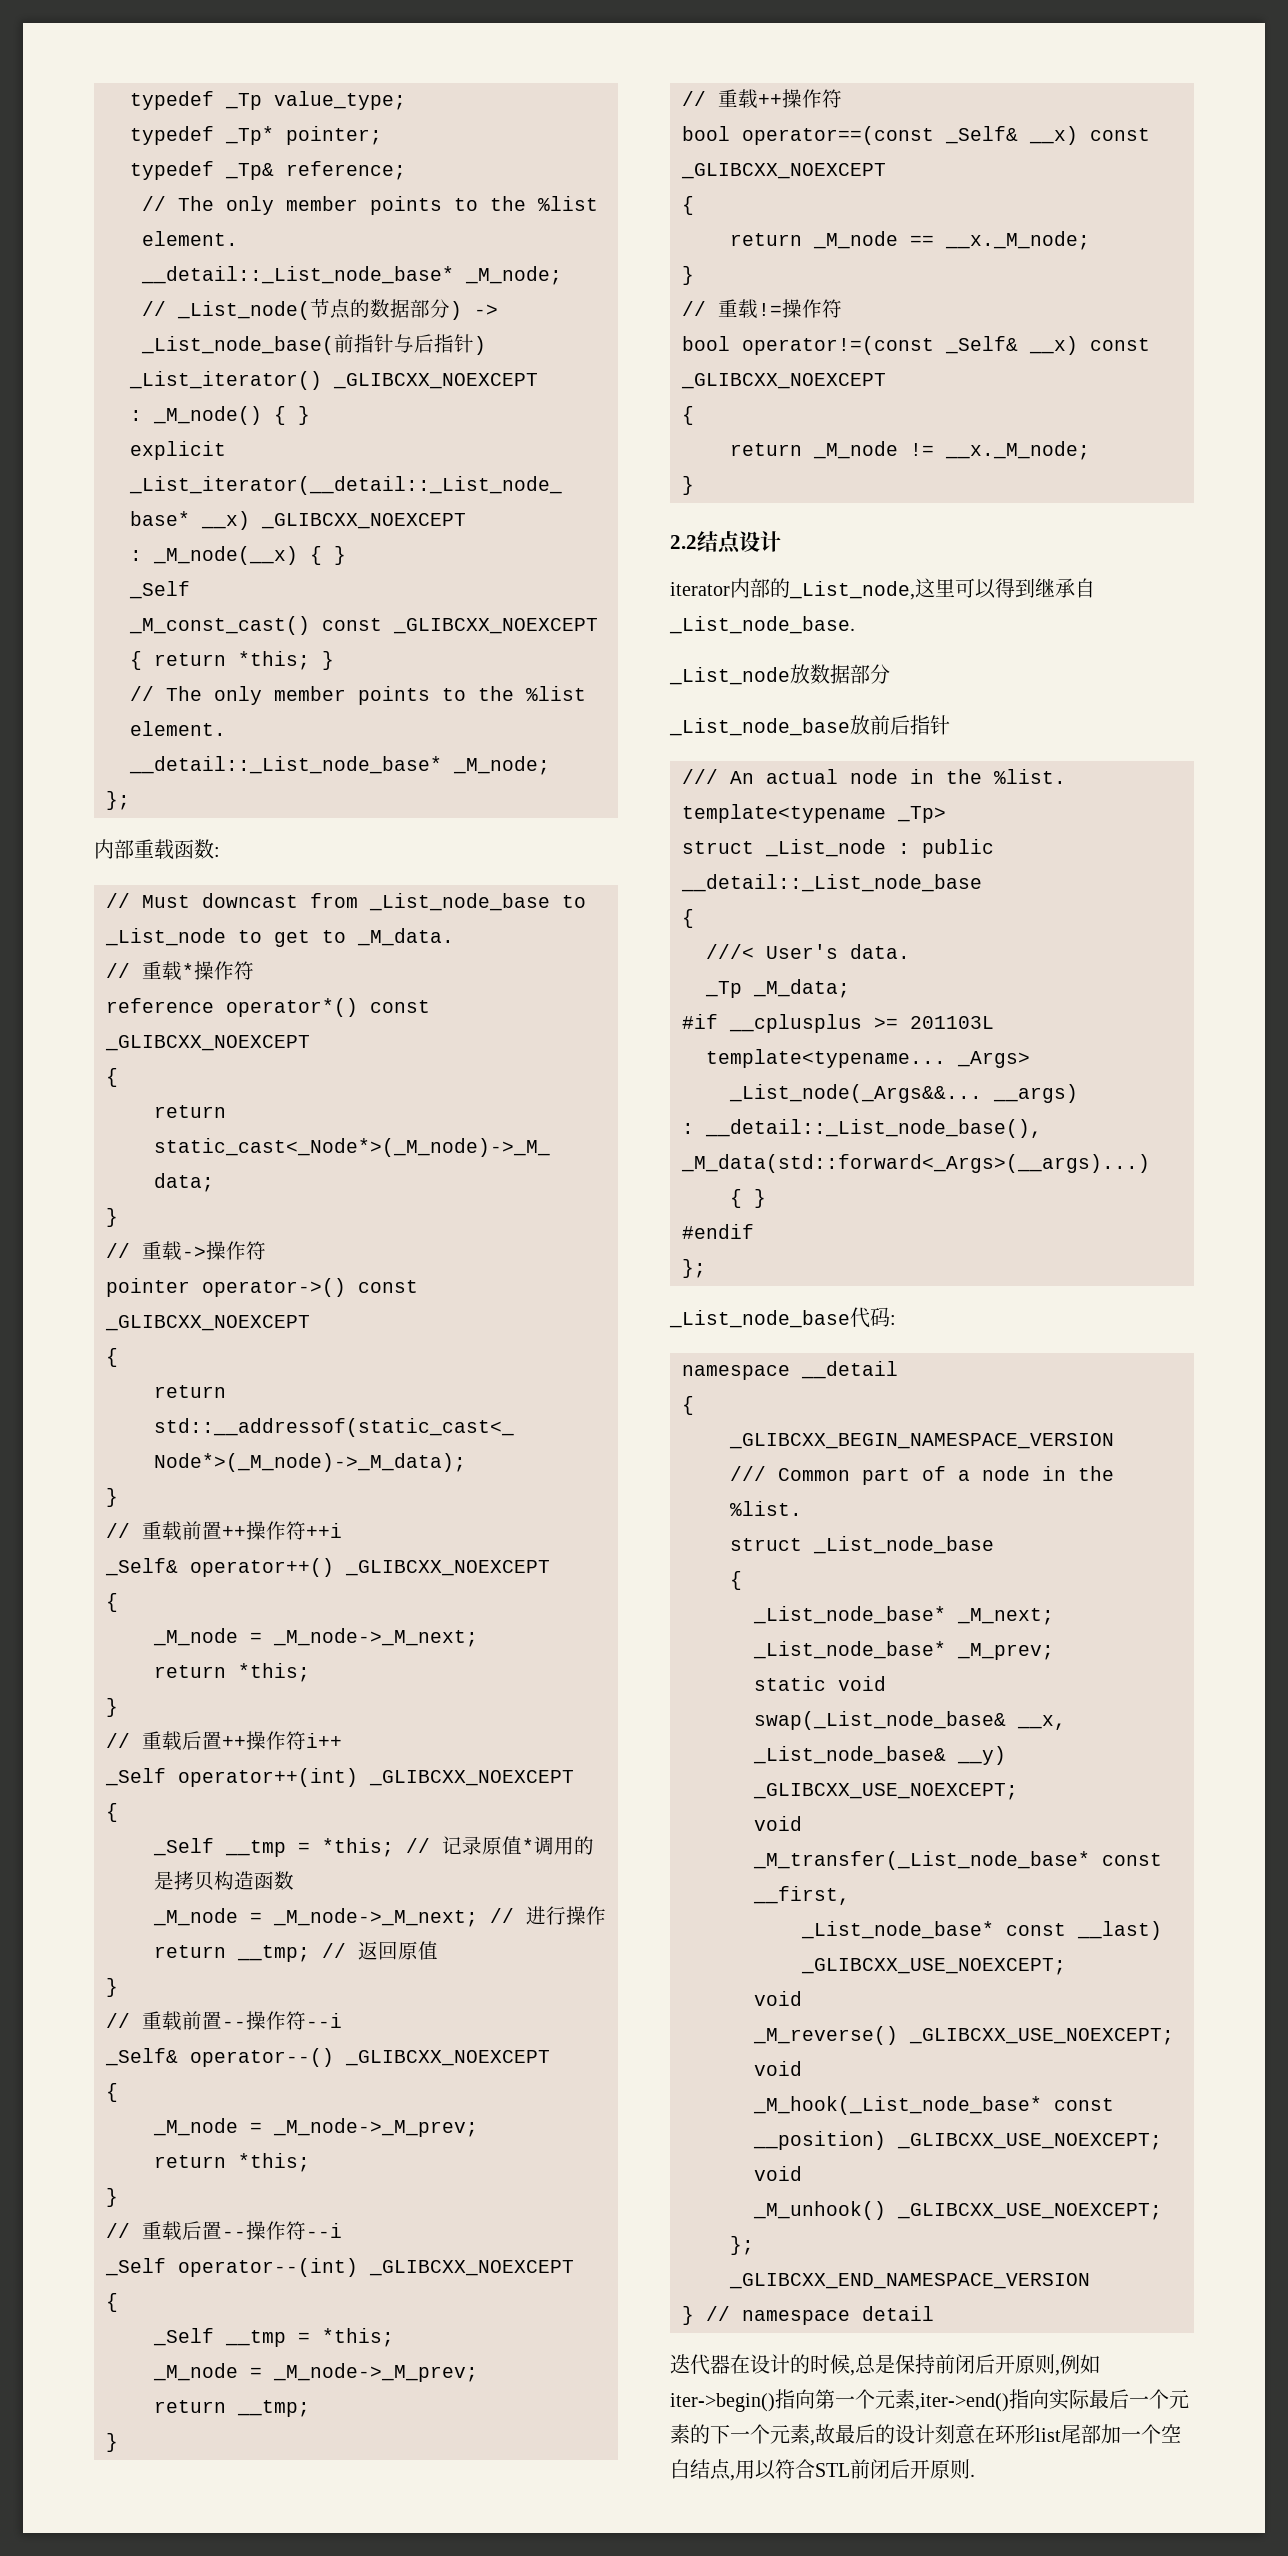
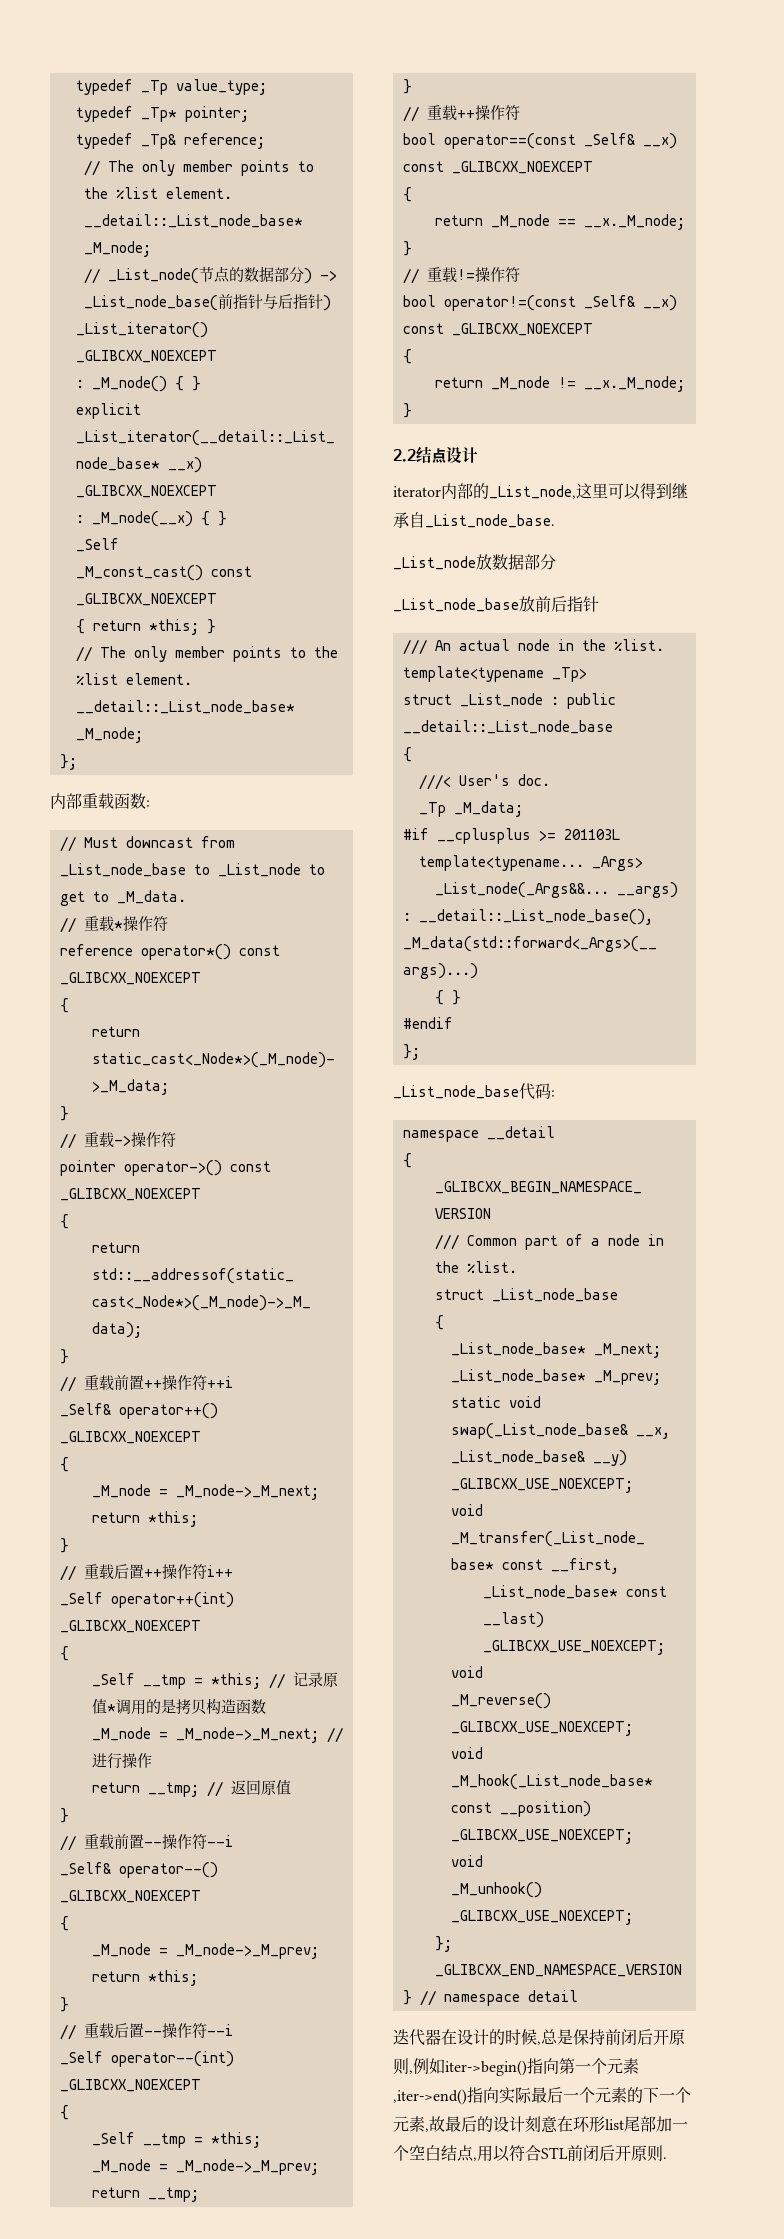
[850,944,910,959] data. -> [517,774,550,786] doc.

